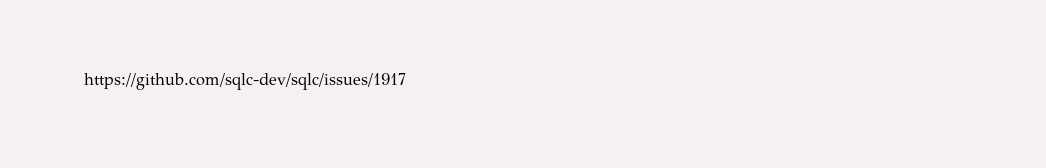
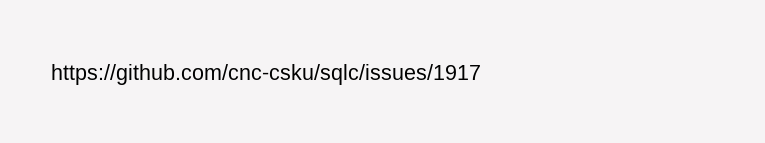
[84,73,406,90] https://github.com/sqlc-dev/sqlc/issues/1917 -> [51,64,481,85] https://github.com/cnc-csku/sqlc/issues/1917

